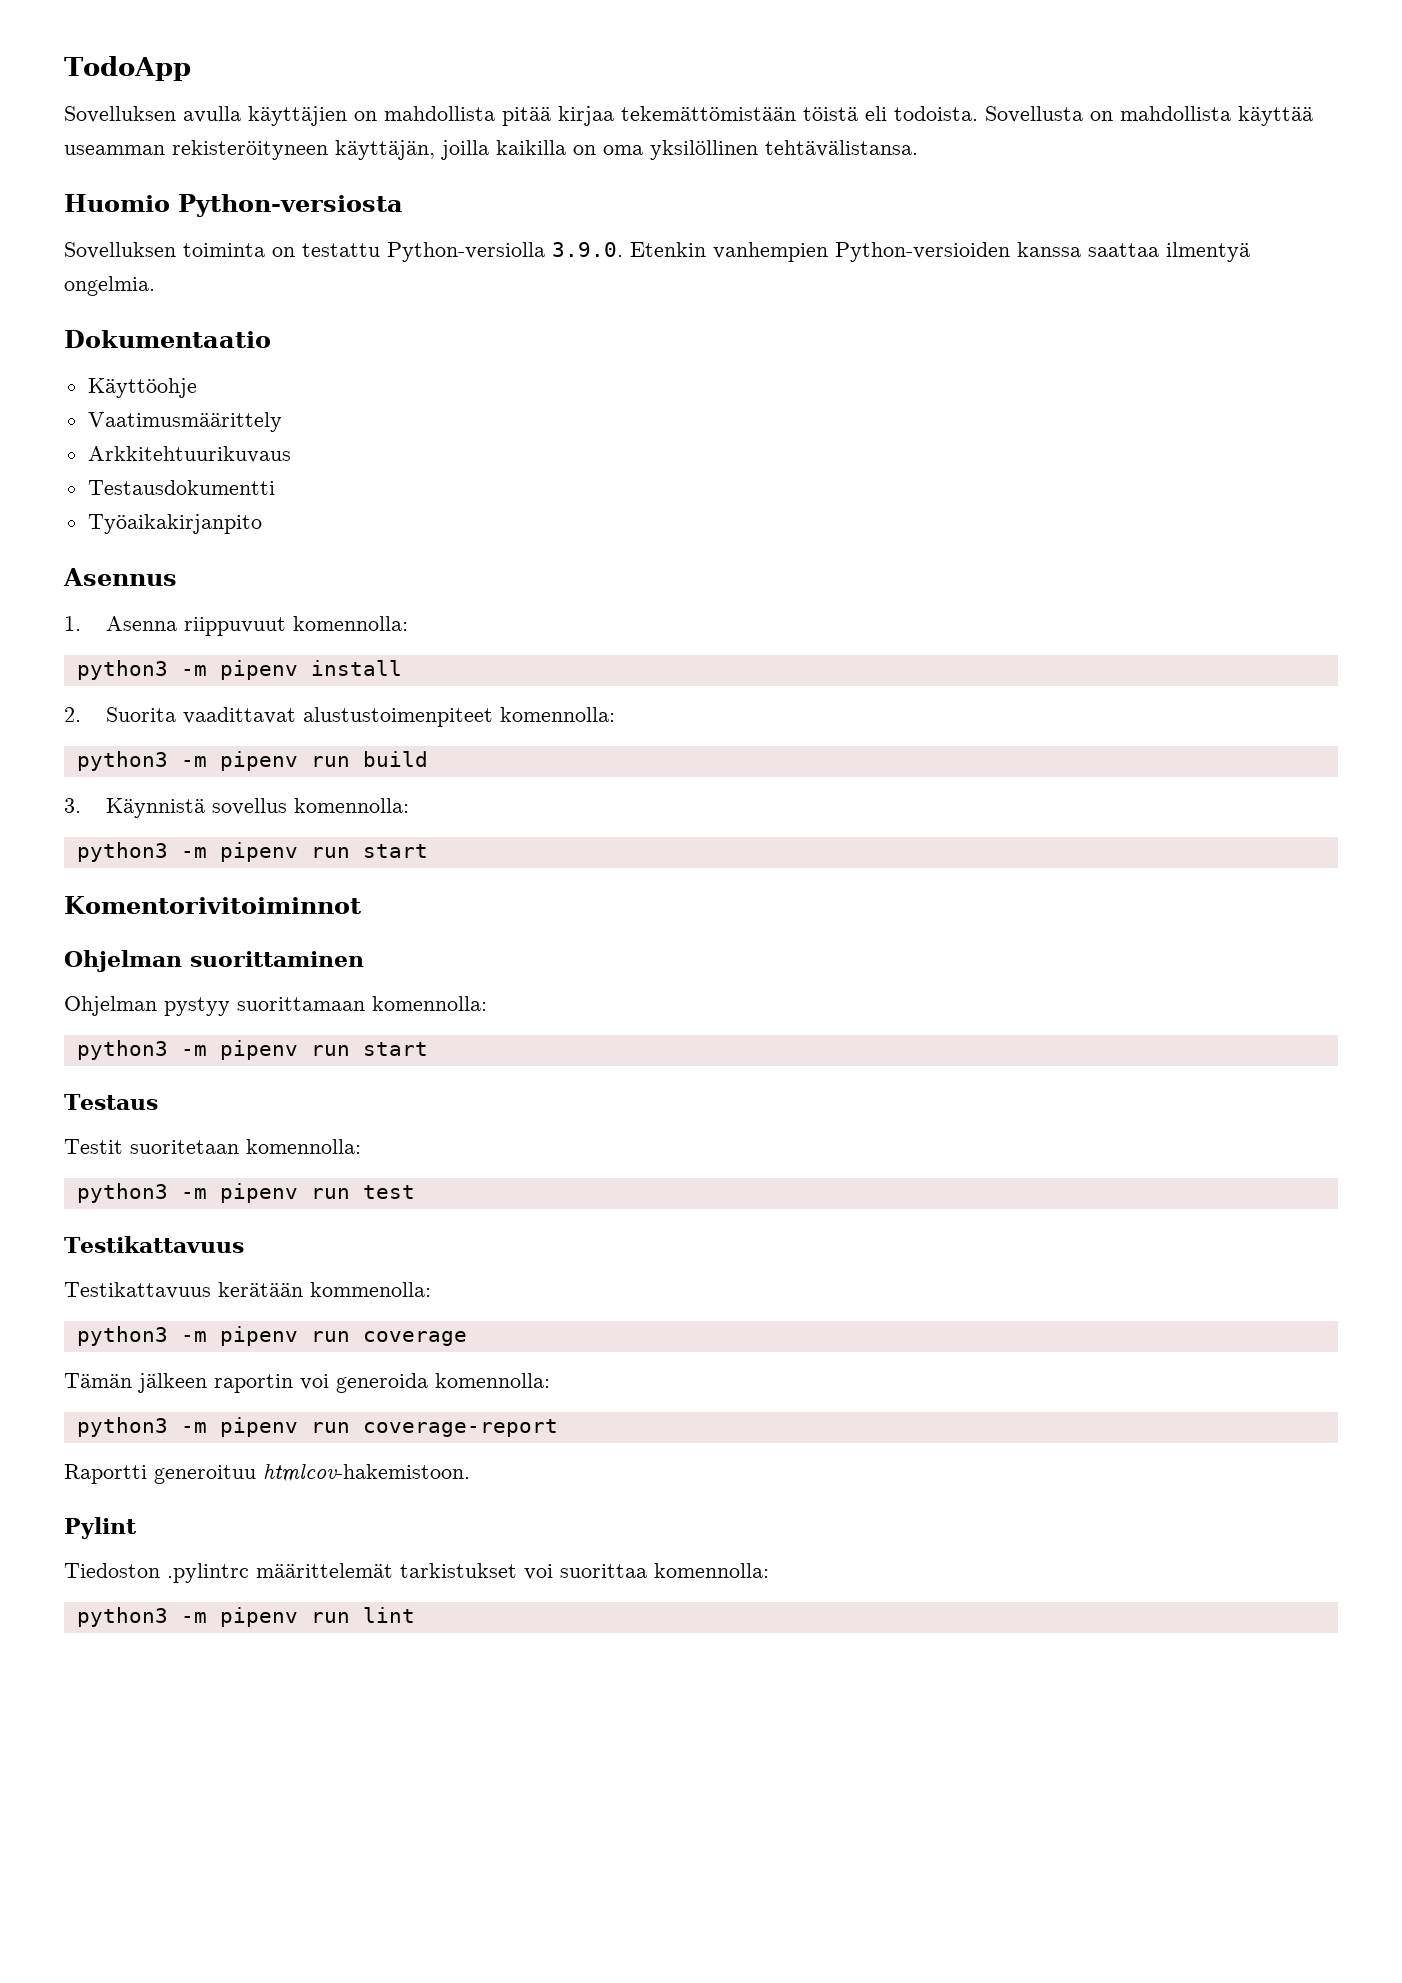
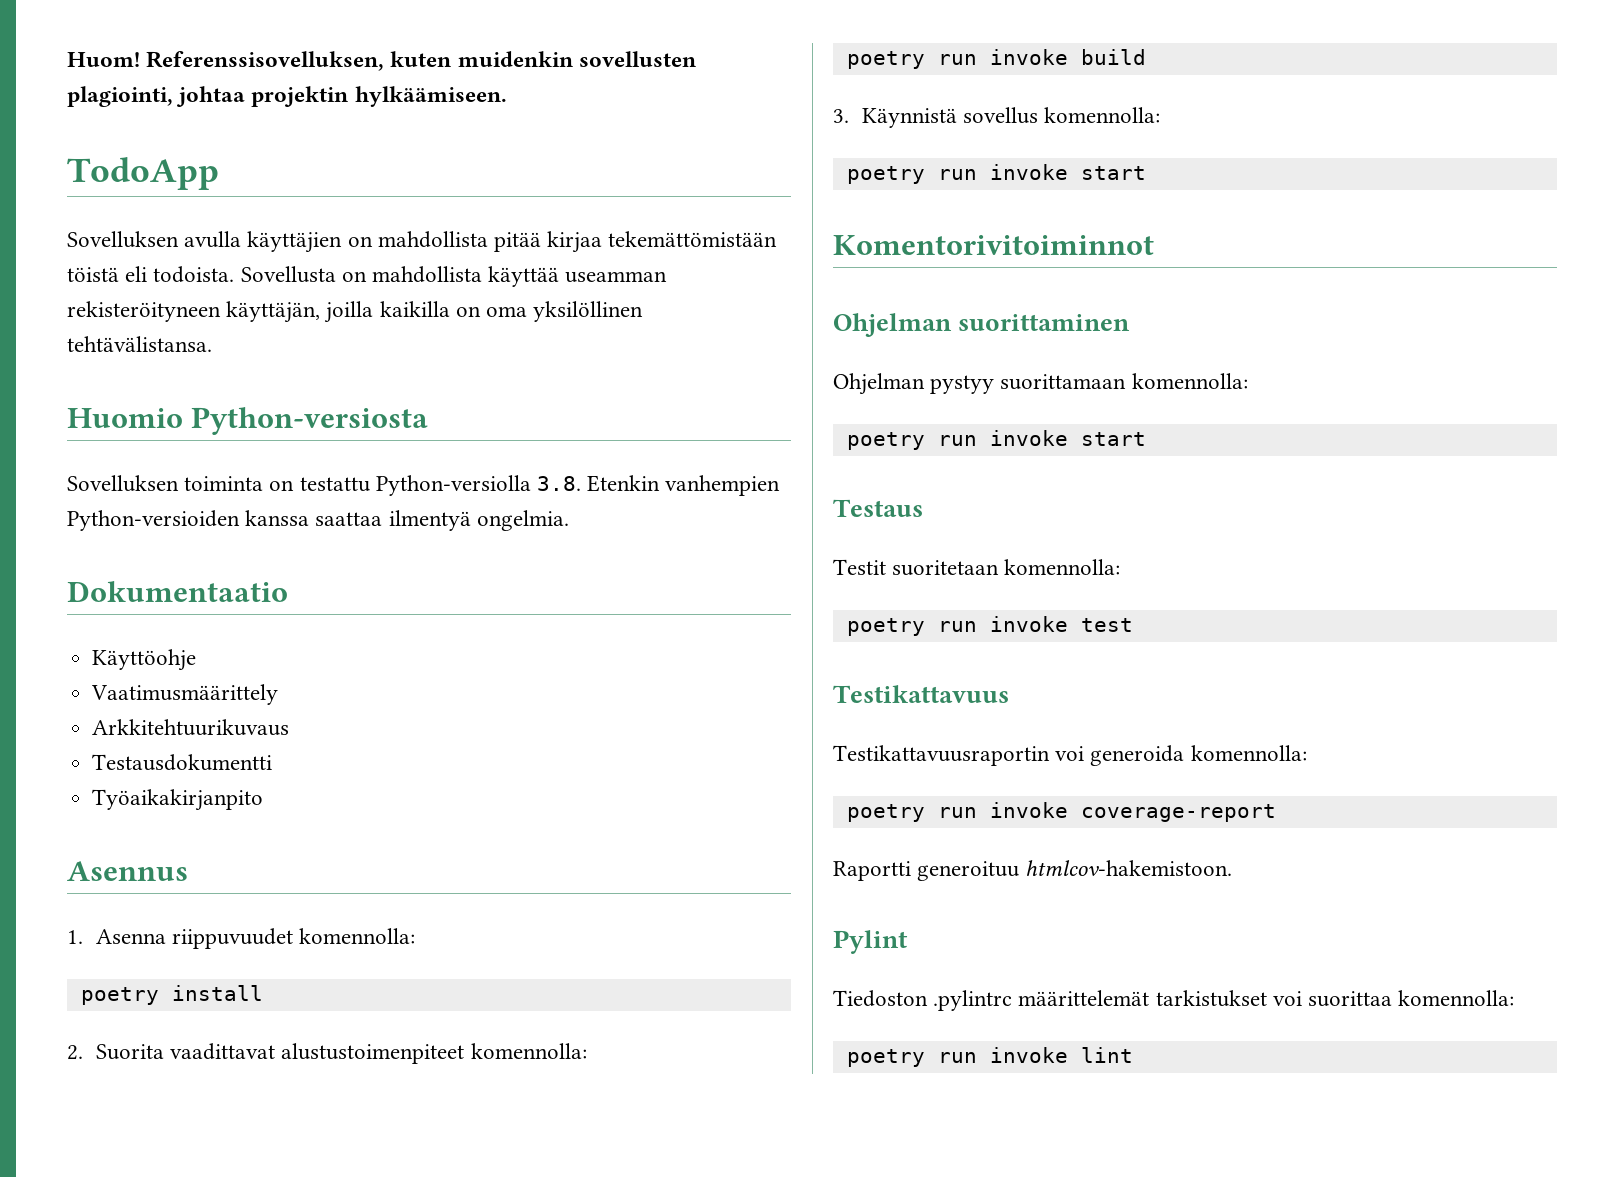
(64, 68) none -> [67,51,696,71] [67,86,507,107] Huom! Referenssisovelluksen, kuten muidenkin sovellusten plagiointi, johtaa projektin hylkäämiseen. //
[552,242,623,257] 3.9.0. -> [537,476,582,491] 3.8.
[184,616,409,636] [76,660,298,680] riippuvuut komennolla: // python3 -m pipenv -> [172,928,416,949] [80,987,159,1005] riippuvuudet komennolla: // poetry
[76,751,350,771] python3 -m pipenv run -> [846,49,1068,69] poetry run invoke
[76,842,350,862] python3 -m pipenv run -> [846,164,1068,184] poetry run invoke
[76,1040,350,1060] python3 -m pipenv run -> [846,430,1068,450] poetry run invoke
[76,1183,415,1203] [64,1236,244,1253] [64,1282,431,1299] [76,1326,467,1346] [64,1373,293,1393] python3 -m pipenv run test // Testikattavuus // Testikattavuus kerätään kommenolla: // python3 -m pipenv run coverage // Tämän jälkeen raportin -> [846,616,1133,636] [833,685,1009,703] [833,745,1050,766] poetry run invoke test // Testikattavuus // Testikattavuusraportin
[76,1417,350,1437] python3 -m pipenv run -> [846,802,1068,822] poetry run invoke
[76,1607,350,1627] python3 -m pipenv run -> [846,1047,1068,1067] poetry run invoke

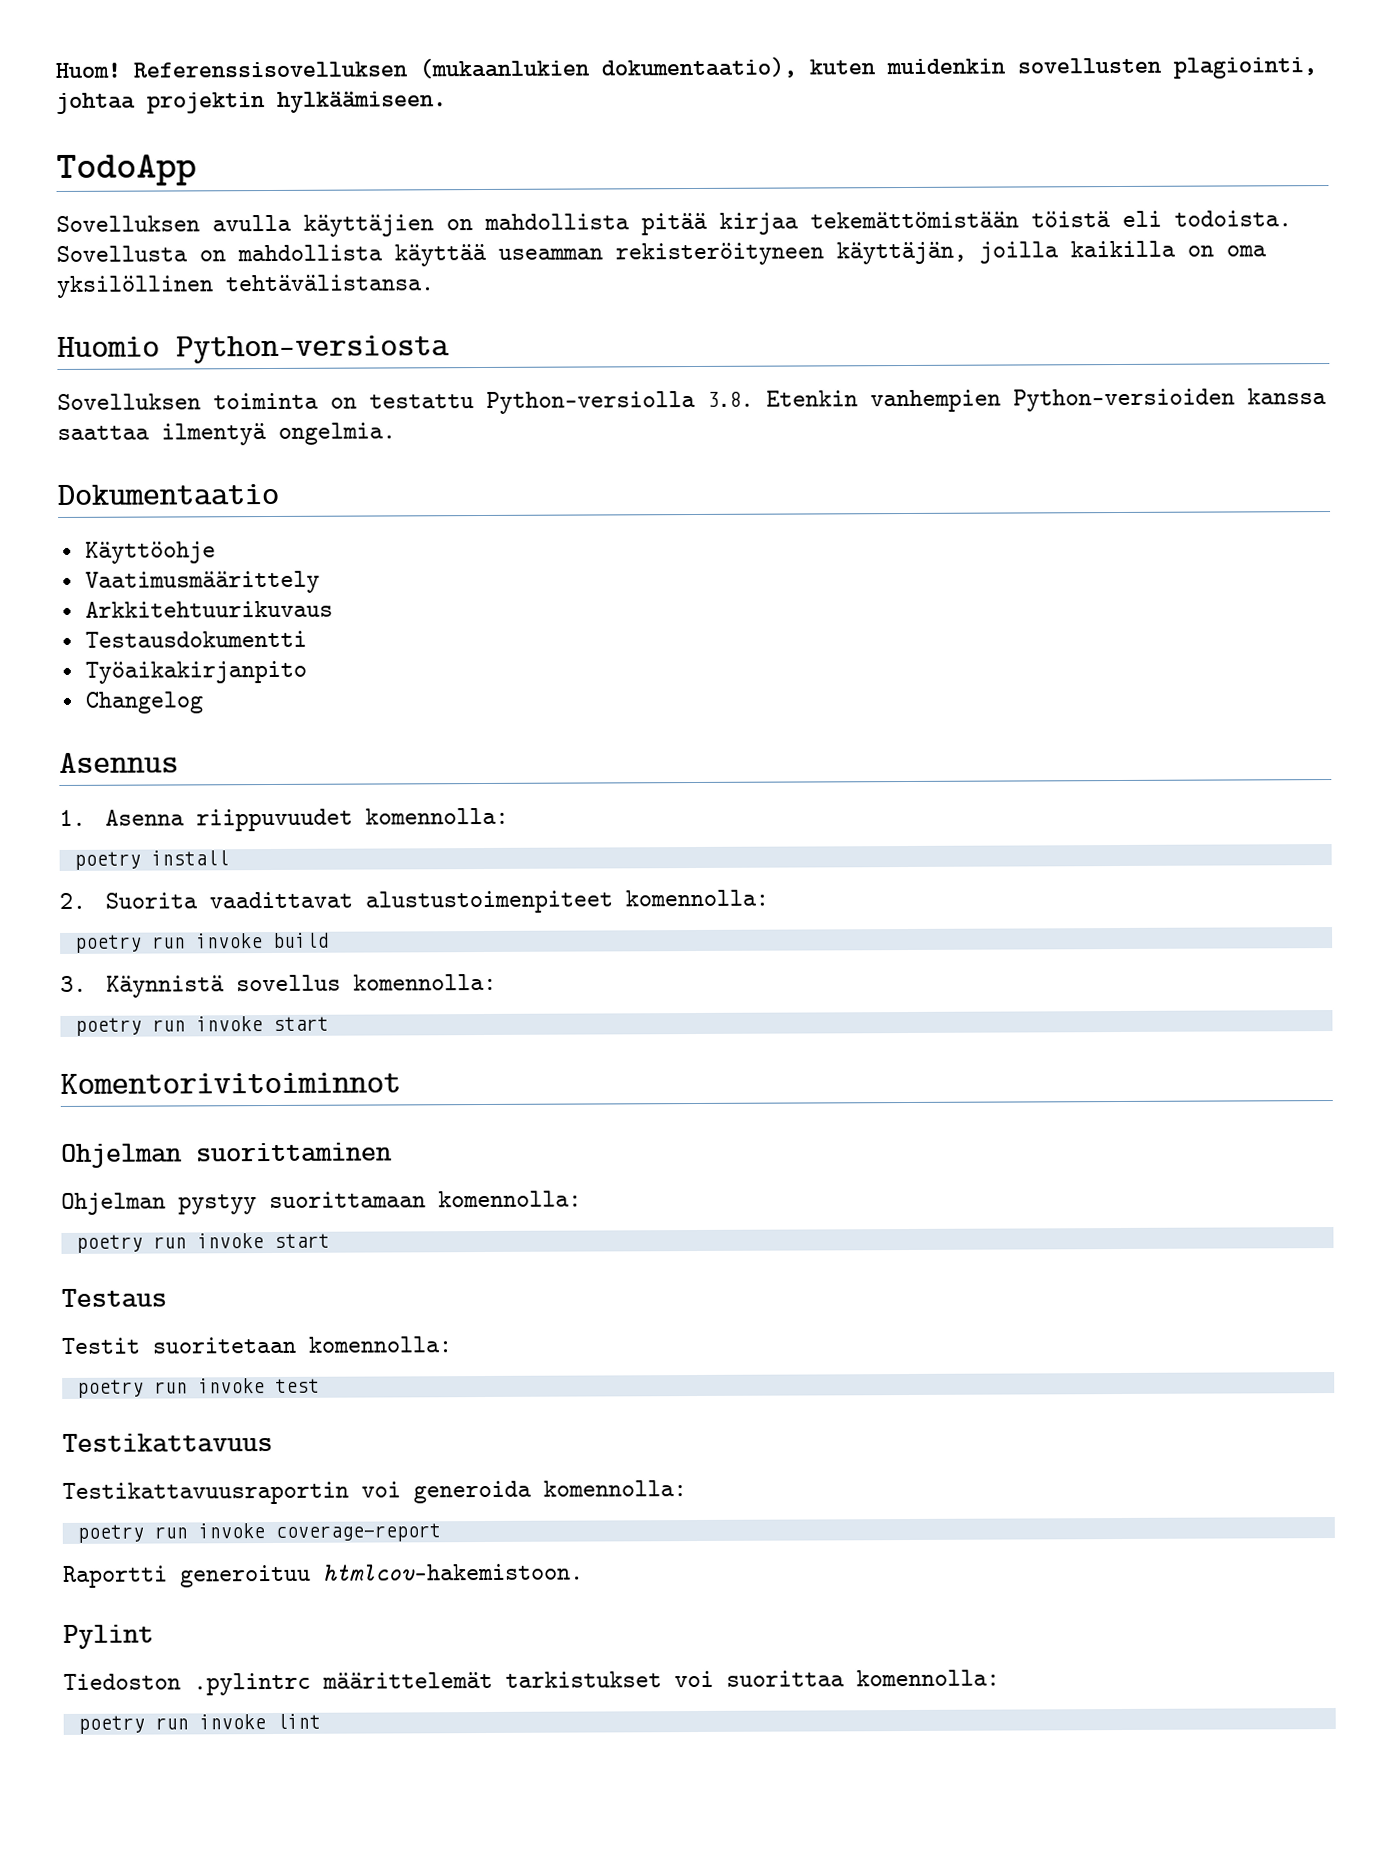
[146,51,385,71] Referenssisovelluksen, -> [133,56,797,80] Referenssisovelluksen (mukaanlukien dokumentaatio),
(264, 800) none -> [84,691,203,714] // Changelog

